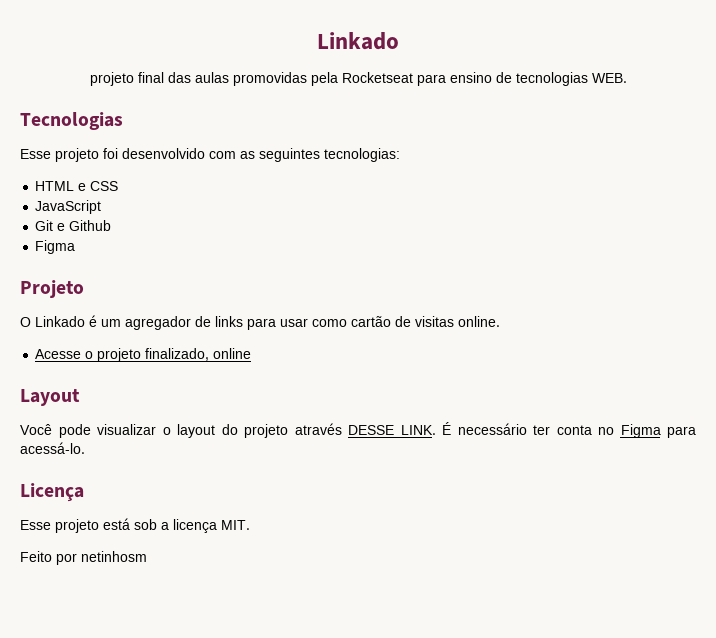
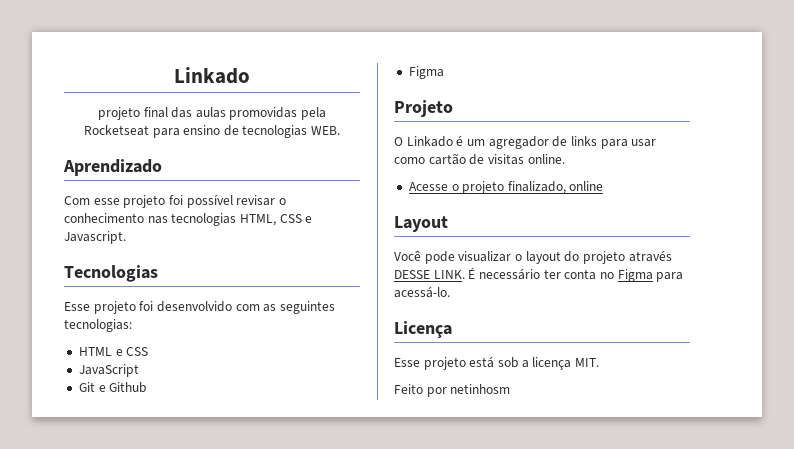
(627, 78) none -> [63,159,162,176] [64,194,286,208] [64,213,313,226] [64,231,126,244] // Aprendizado // Com esse projeto foi possível revisar o conhecimento nas tecnologias HTML, CSS e Javascript.

